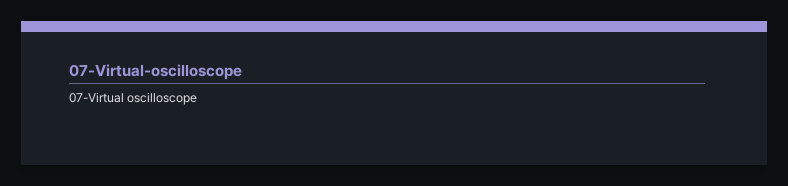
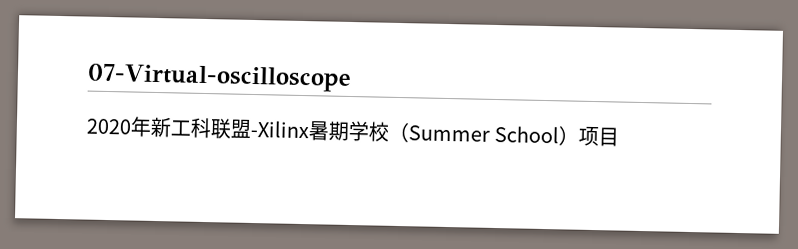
[69,92,198,105] 07-Virtual oscilloscope -> [86,116,620,147] 2020年新工科联盟-Xilinx暑期学校（Summer School）项目

